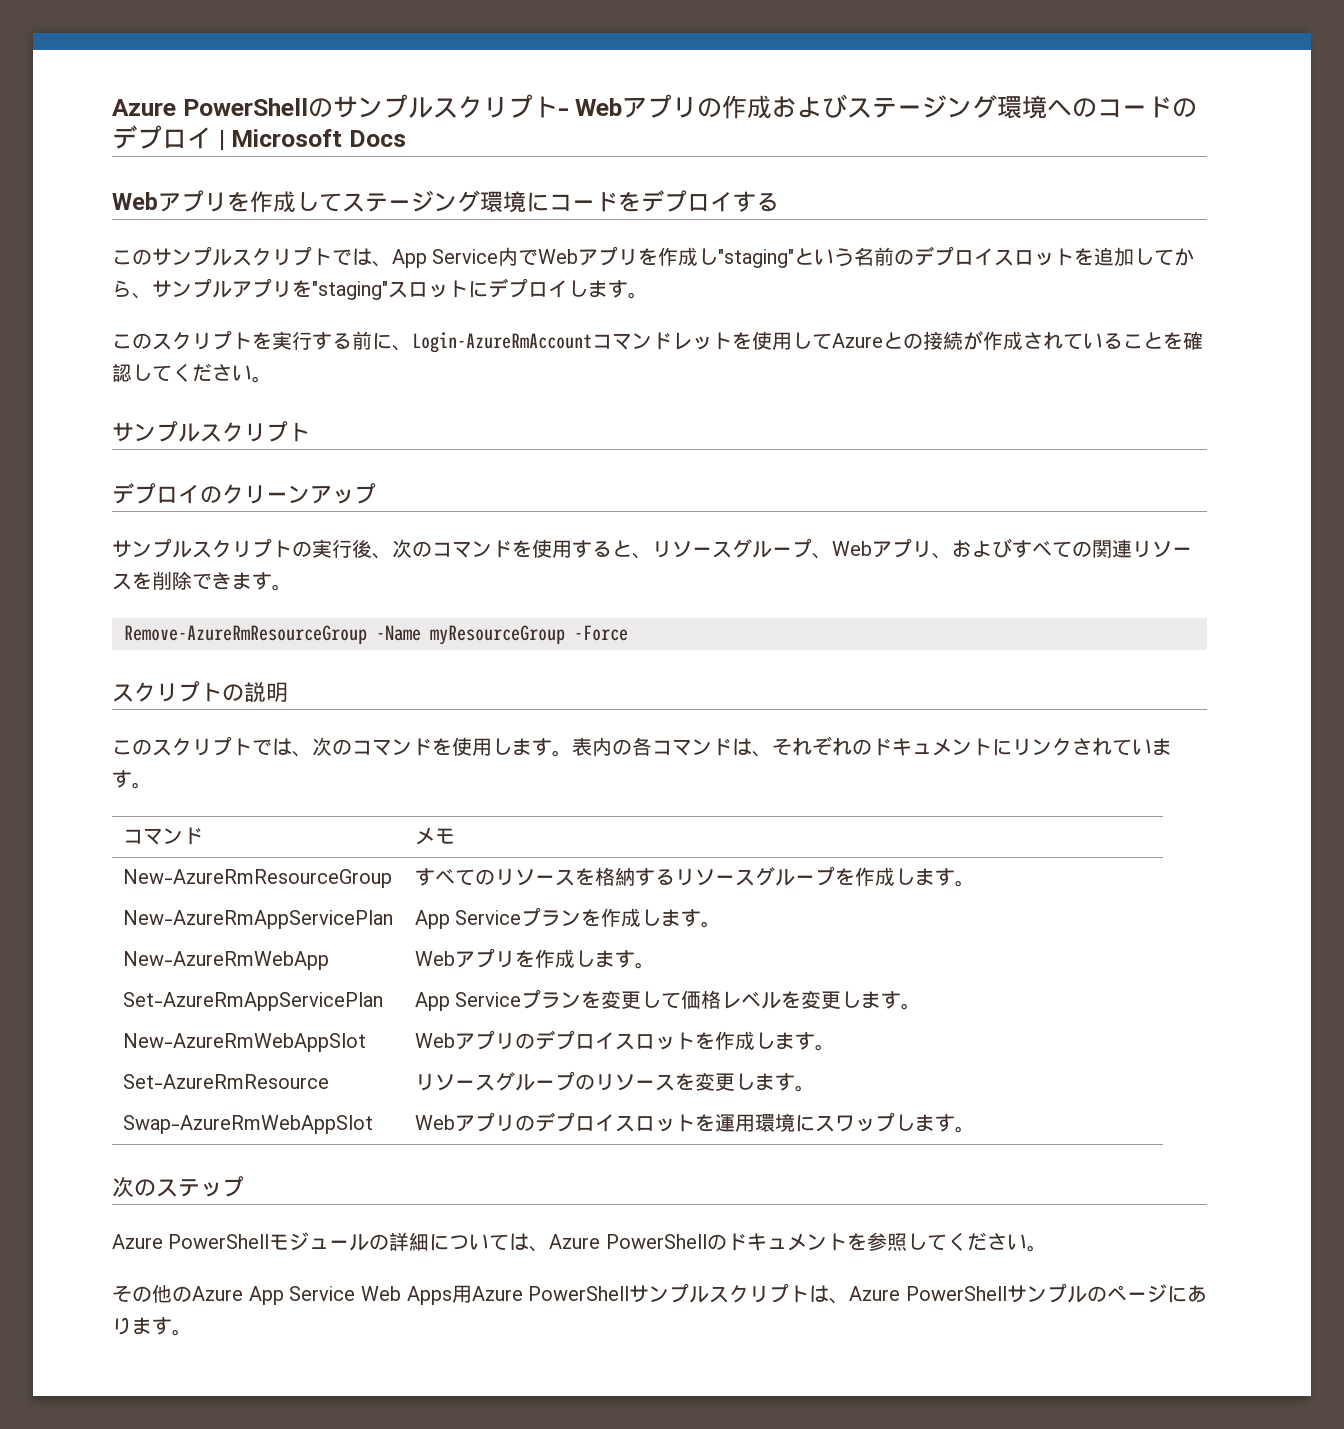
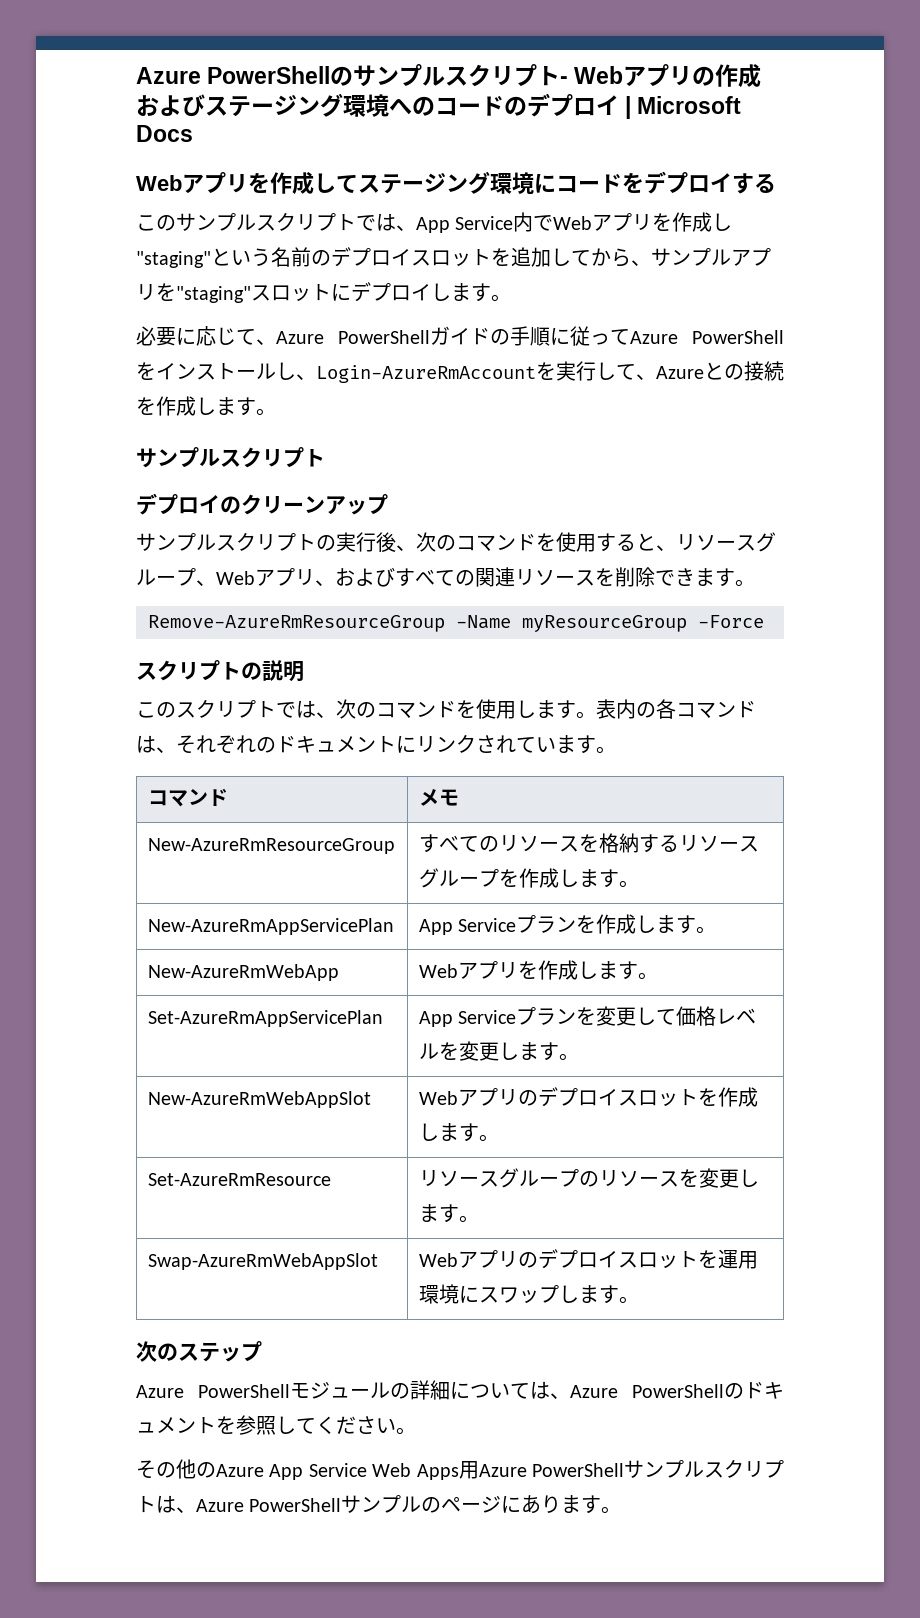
[112,330,1203,353] [112,363,252,382] このスクリプトを実行する前に、Login-AzureRmAccountコマンドレットを使用してAzureとの接続が作成されていることを確認してください -> [136,326,784,346] [136,361,784,383] [136,396,256,416] 必要に応じて、Azure PowerShellガイドの手順に従ってAzure PowerShellをインストールし、Login-AzureRmAccountを実行して、Azureとの接続を作成します

